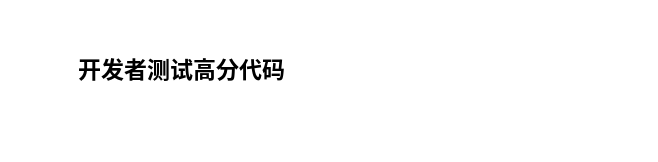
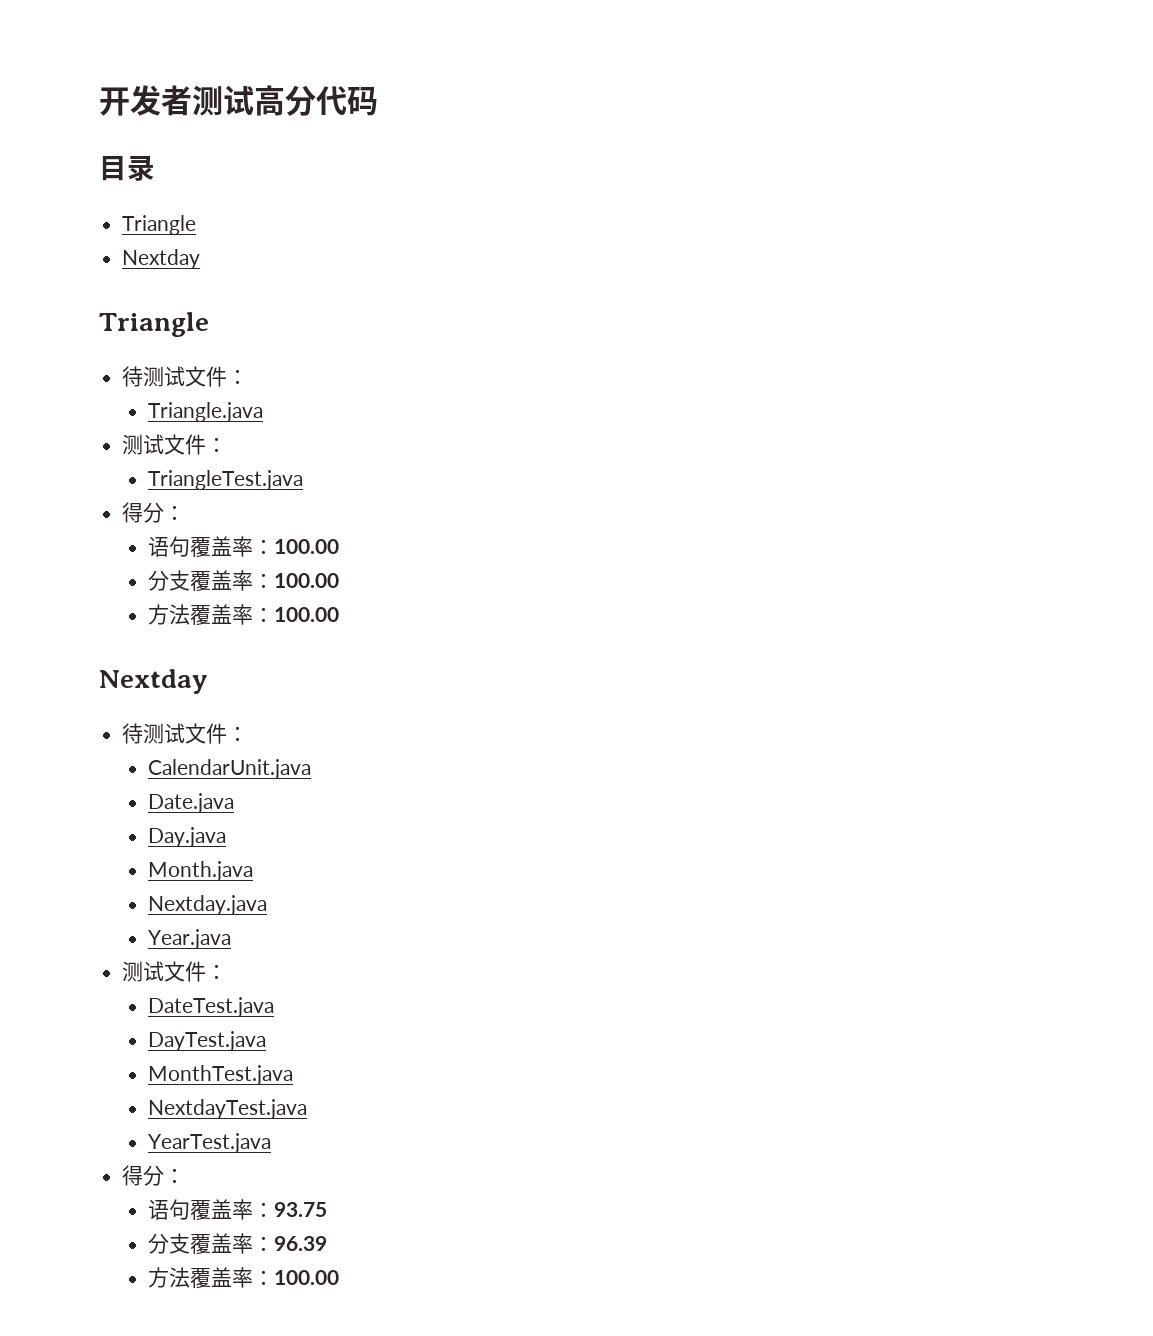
(285, 70) none -> [99,155,155,181] [122,215,197,235] [122,249,201,269] [99,312,209,337] [122,366,249,387] [147,402,263,422] [122,434,228,455] [147,470,303,490] [122,502,186,523] [147,536,339,557] [147,570,339,591] [147,604,339,625] [99,669,208,694] [122,723,249,744] [147,759,311,779] [147,793,234,813] [147,827,226,847] [147,861,253,881] [147,895,267,915] [147,929,231,949] [122,961,228,982] [147,997,274,1017] [147,1031,266,1051] [147,1065,293,1085] [147,1099,307,1119] [147,1133,271,1153] [122,1165,186,1186] [147,1199,327,1220] [147,1233,327,1254] [147,1267,339,1288] // 目录 // Triangle // Nextday // Triangle // 待测试文件： // Triangle.java // 测试文件： // TriangleTest.java // 得分： // 语句覆盖率：100.00 // 分支覆盖率：100.00 // 方法覆盖率：100.00 // Nextday // 待测试文件： // CalendarUnit.java // Date.java // Day.java // Month.java // Nextday.java // Year.java // 测试文件： // DateTest.java // DayTest.java // MonthTest.java // NextdayTest.java // YearTest.java // 得分： // 语句覆盖率：93.75 // 分支覆盖率：96.39 // 方法覆盖率：100.00

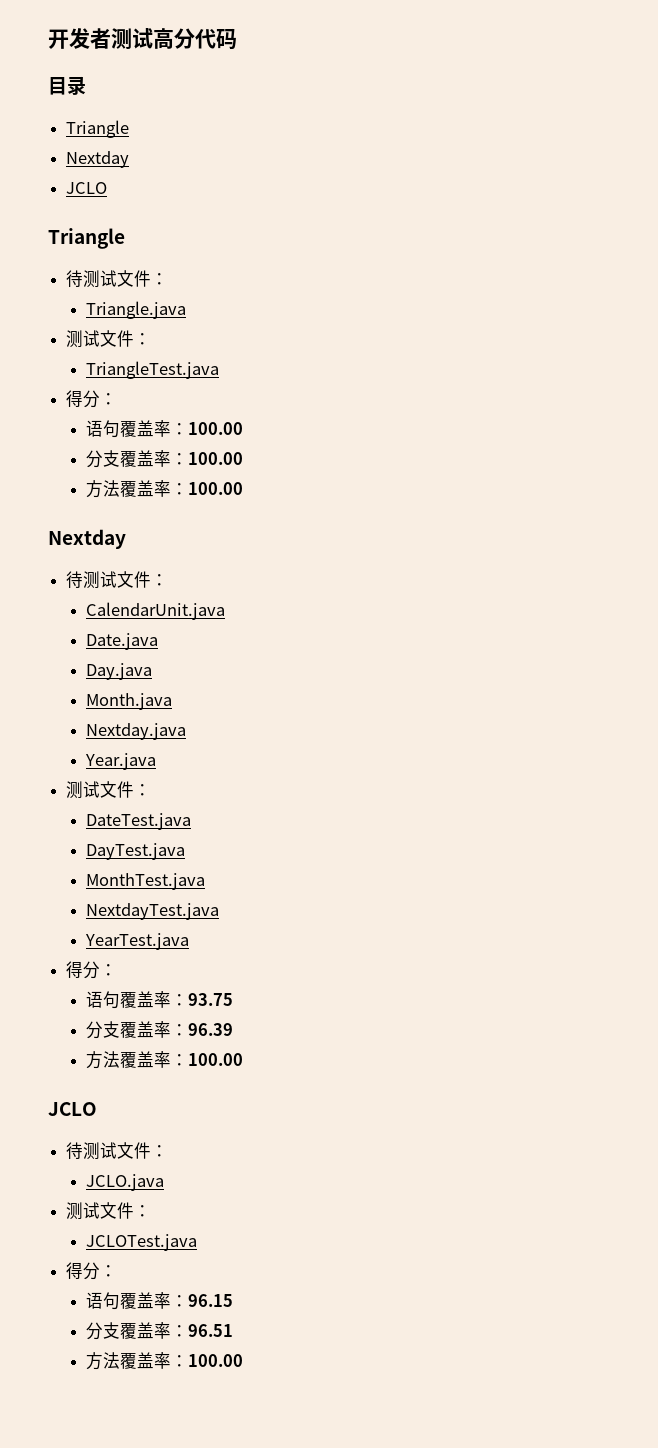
(201, 259) none -> [66,182,108,194] // JCLO
(339, 1277) none -> [48,1102,97,1116] [66,1142,169,1160] [85,1174,164,1191] [66,1202,152,1220] [85,1234,197,1251] [66,1262,118,1280] [85,1292,233,1310] [85,1322,233,1340] [85,1352,243,1370] // JCLO // 待测试文件： // JCLO.java // 测试文件： // JCLOTest.java // 得分： // 语句覆盖率：96.15 // 分支覆盖率：96.51 // 方法覆盖率：100.00

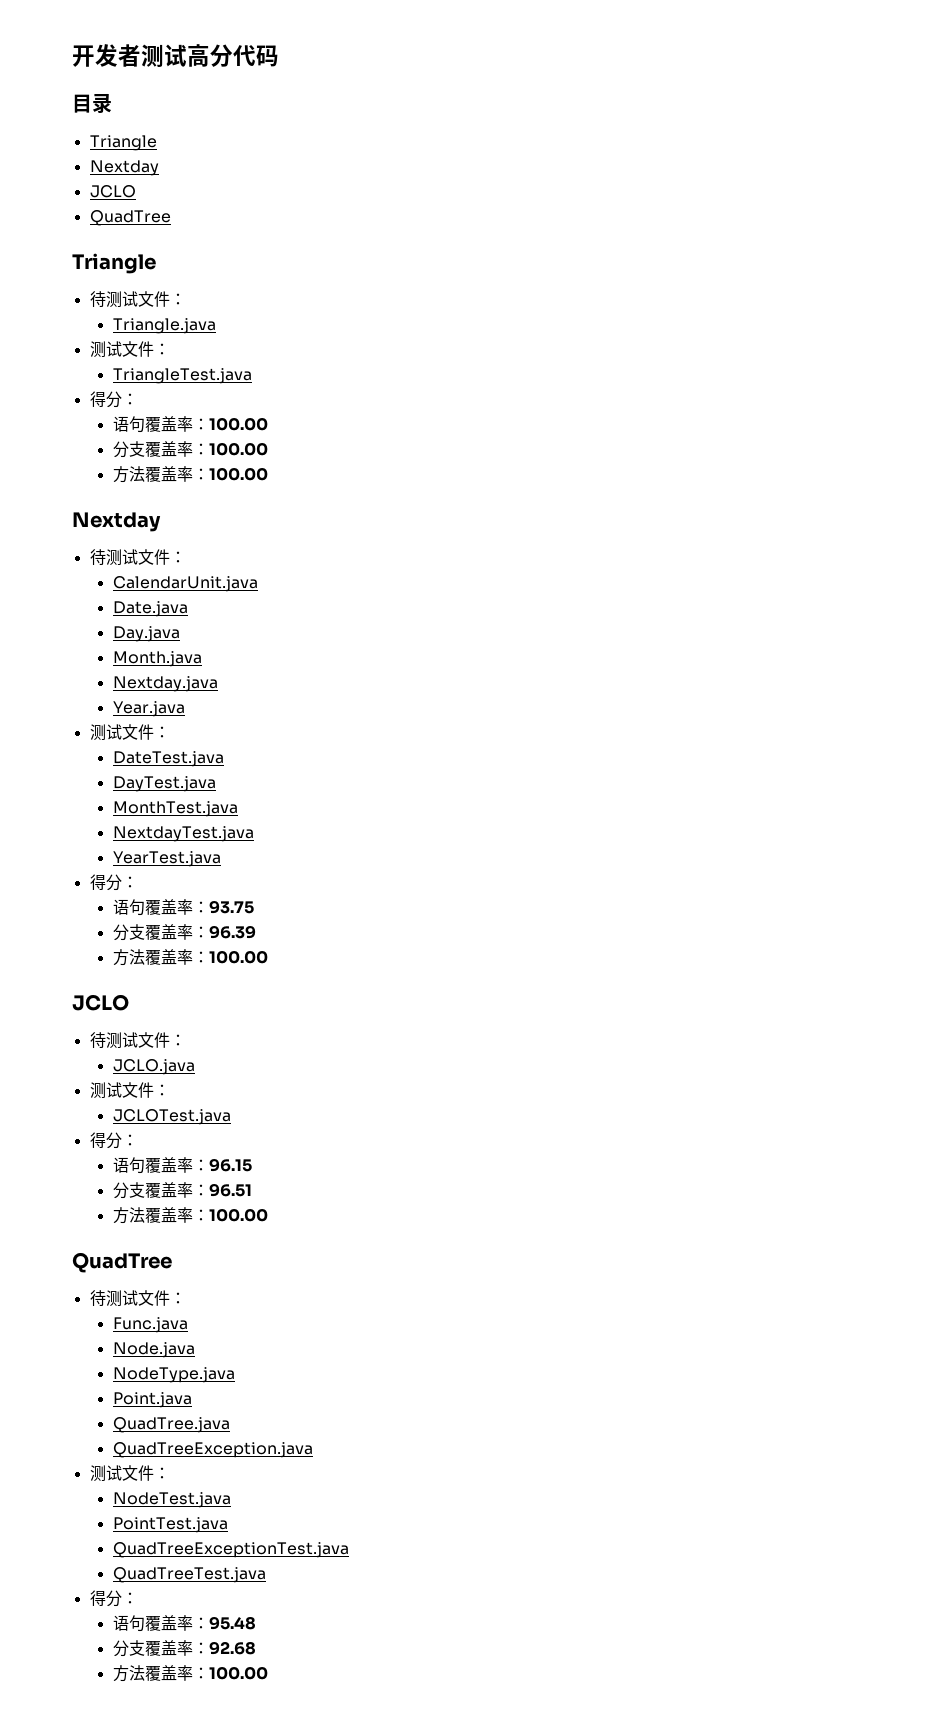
(108, 188) none -> [89,210,171,226] // QuadTree
(243, 1360) none -> [72,1252,172,1273] [89,1290,186,1307] [112,1317,188,1333] [112,1342,195,1358] [112,1367,235,1383] [112,1392,192,1408] [112,1417,230,1433] [112,1442,313,1458] [89,1465,170,1482] [112,1492,231,1508] [112,1517,228,1533] [112,1542,349,1558] [112,1567,266,1583] [89,1590,138,1607] [112,1615,256,1632] [112,1640,256,1657] [112,1665,268,1682] // QuadTree // 待测试文件： // Func.java // Node.java // NodeType.java // Point.java // QuadTree.java // QuadTreeException.java // 测试文件： // NodeTest.java // PointTest.java // QuadTreeExceptionTest.java // QuadTreeTest.java // 得分： // 语句覆盖率：95.48 // 分支覆盖率：92.68 // 方法覆盖率：100.00

